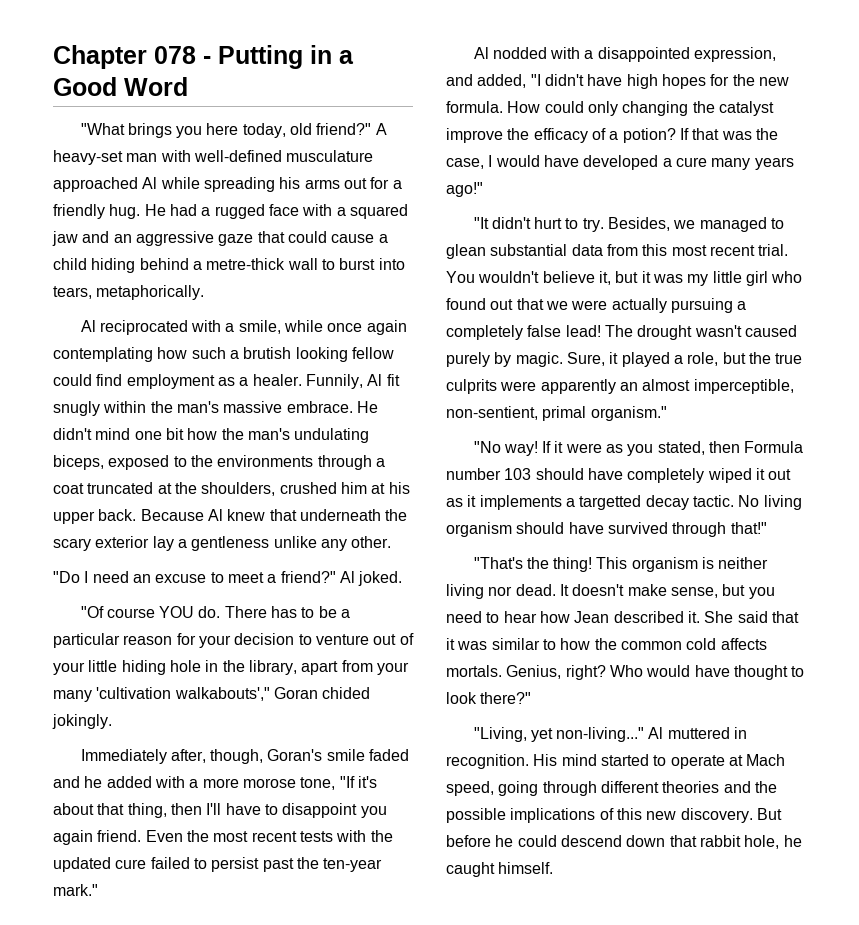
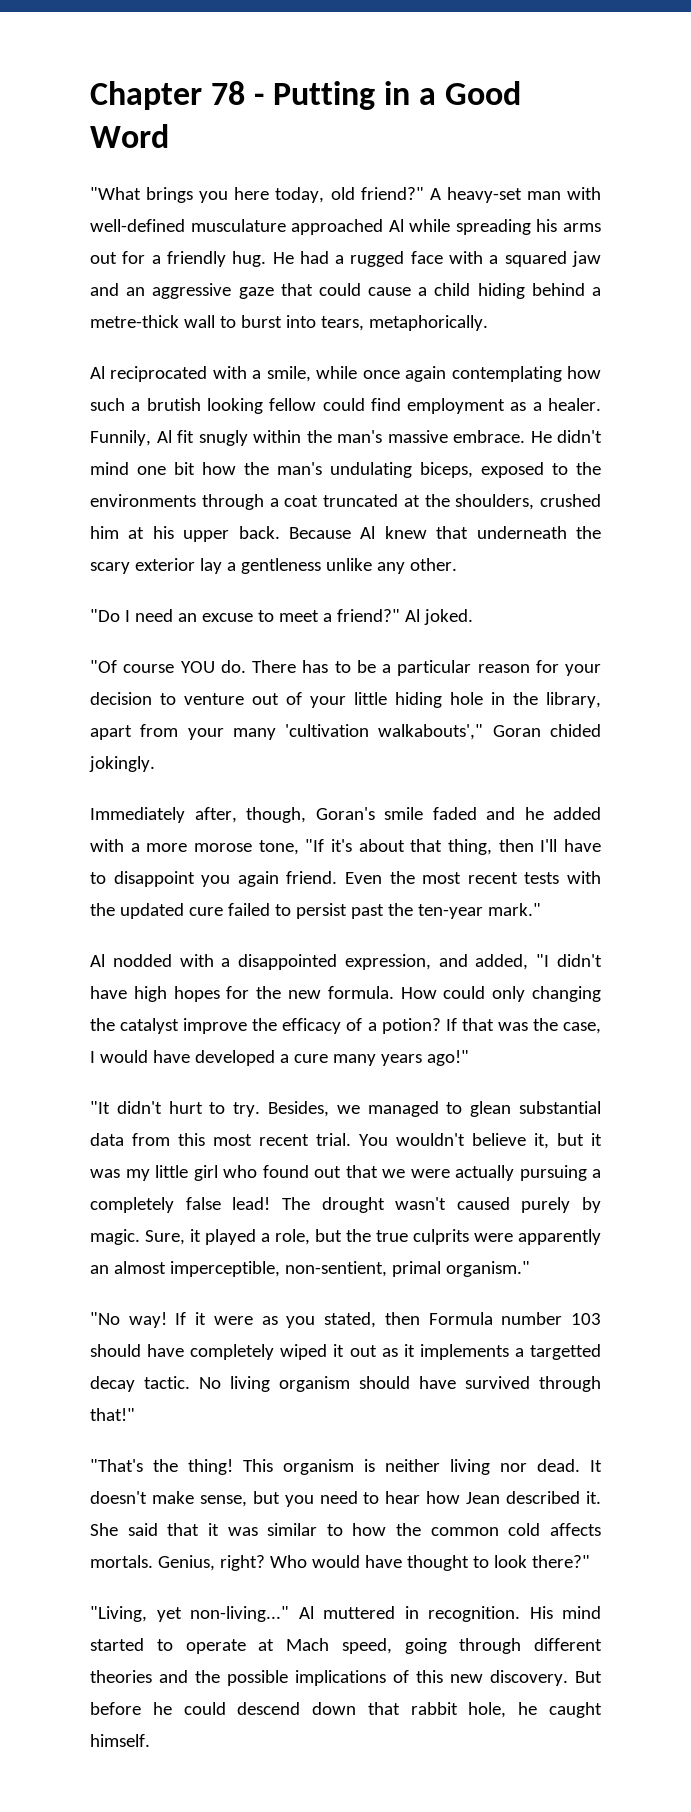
[154,46,196,64] 078 -> [211,81,246,105] 78

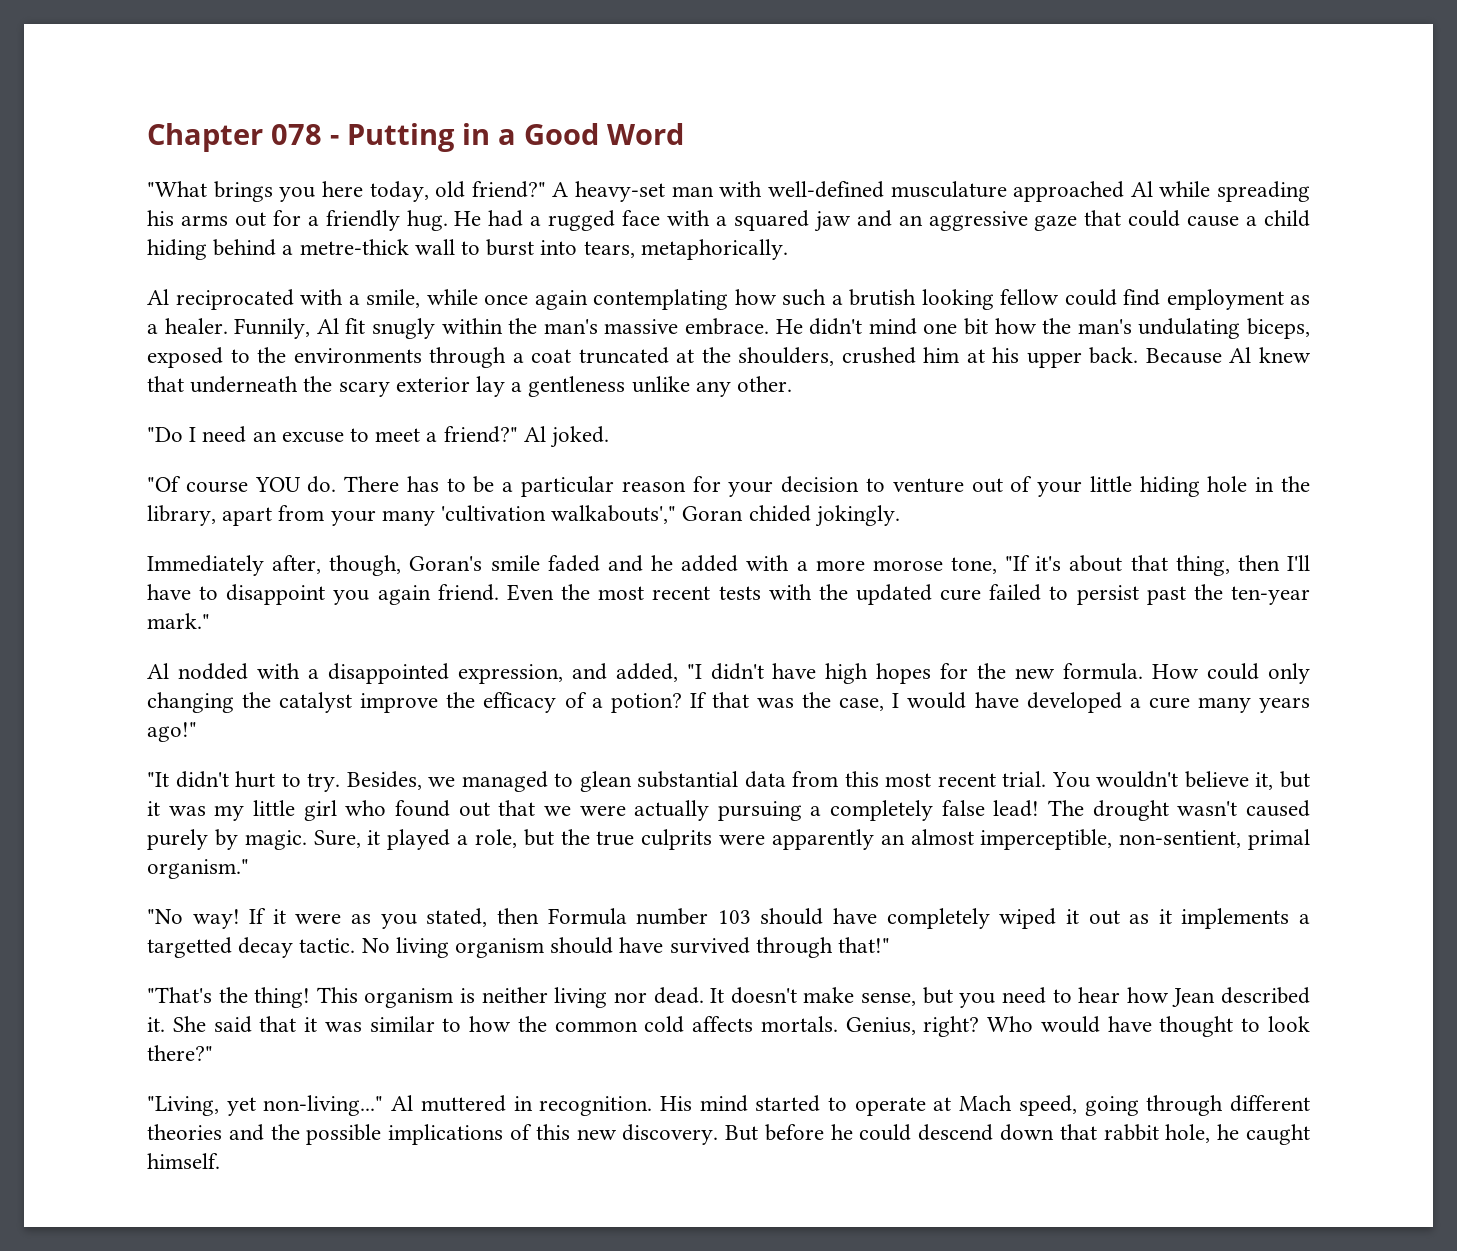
[211,81,246,105] 78 -> [271,124,322,145] 078

